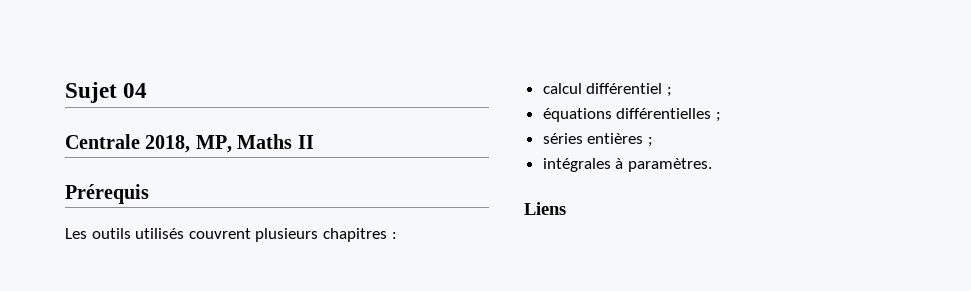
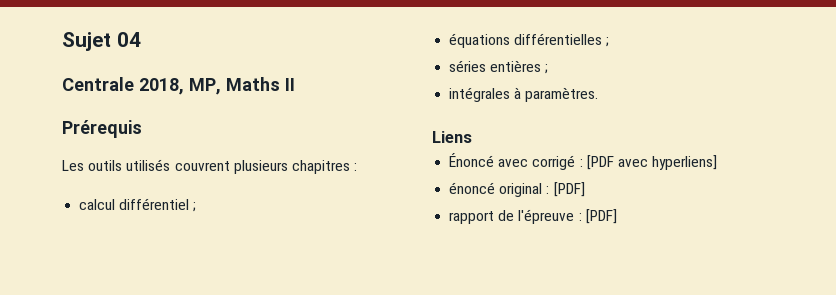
(566, 208) none -> [449,153,718,170] [449,182,585,197] [449,209,617,224] // Énoncé avec corrigé : [PDF avec hyperliens] // énoncé original : [PDF] // rapport de l'épreuve : [PDF]

